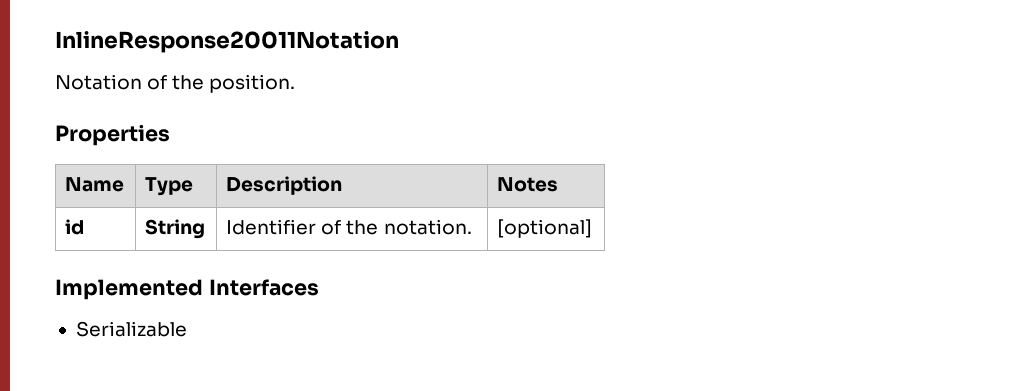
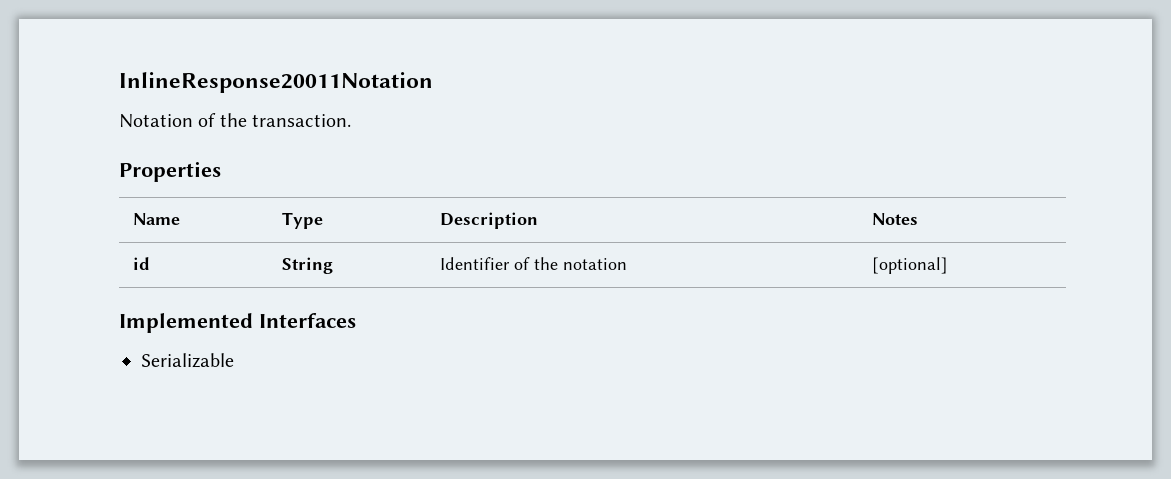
[209,74,296,93] position. -> [252,114,352,127] transaction.
[383,219,472,235] notation. -> [563,258,628,270] notation

